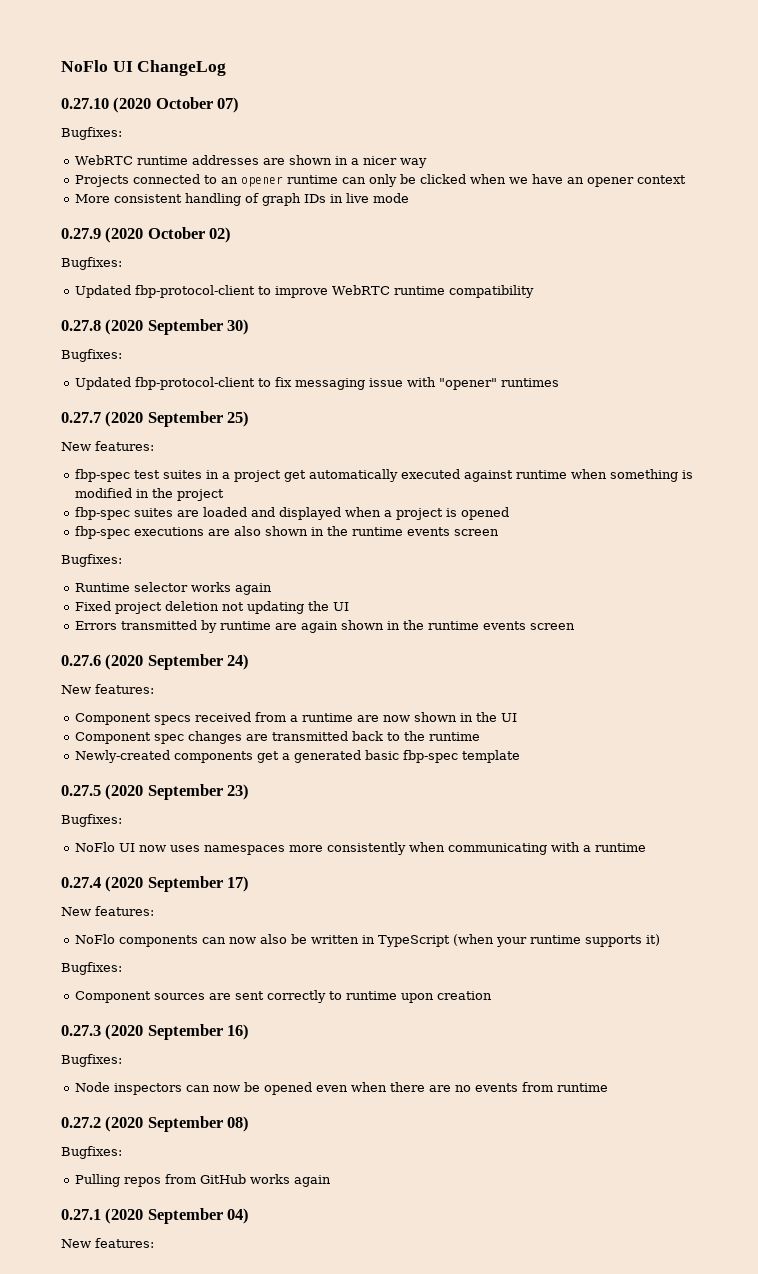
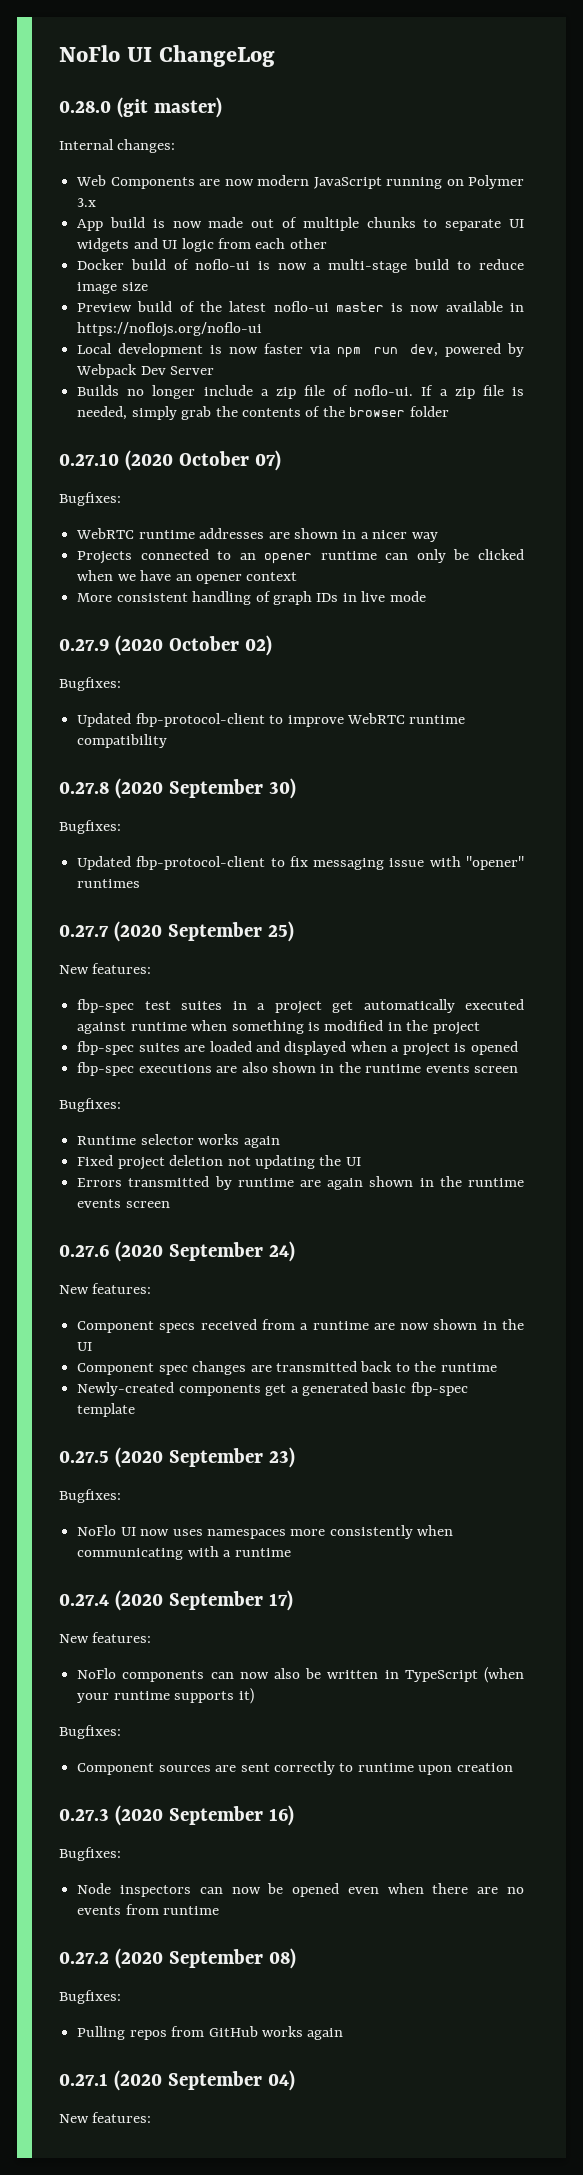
(227, 68) none -> [59,97,222,118] [59,139,176,153] [76,175,524,189] [77,198,97,207] [77,217,525,231] [77,238,327,252] [77,259,524,273] [77,282,148,294] [77,301,525,312] [77,322,263,337] [77,343,524,358] [76,364,215,378] [77,385,524,399] [77,406,449,420] // 0.28.0 (git master) // Internal changes: // Web Components are now modern JavaScript running on Polymer 3.x // App build is now made out of multiple chunks to separate UI widgets and UI logic from each other // Docker build of noflo-ui is now a multi-stage build to reduce image size // Preview build of the latest noflo-ui master is now available in https://noflojs.org/noflo-ui // Local development is now faster via npm run dev, powered by Webpack Dev Server // Builds no longer include a zip file of noflo-ui. If a zip file is needed, simply grab the contents of the browser folder

